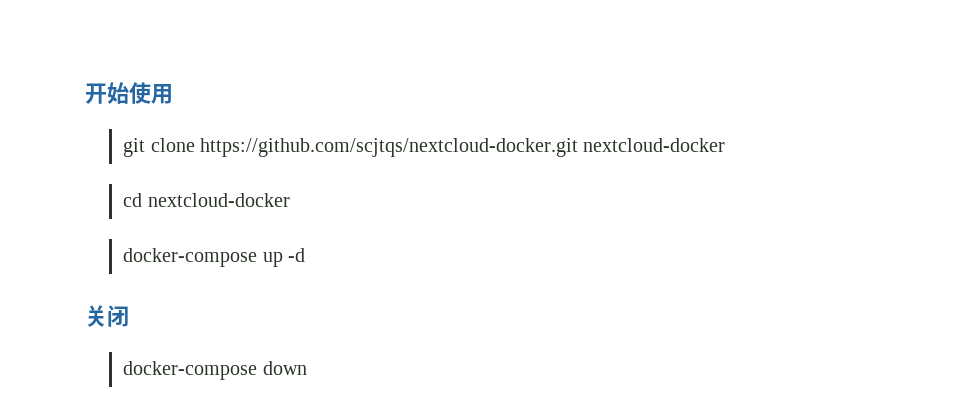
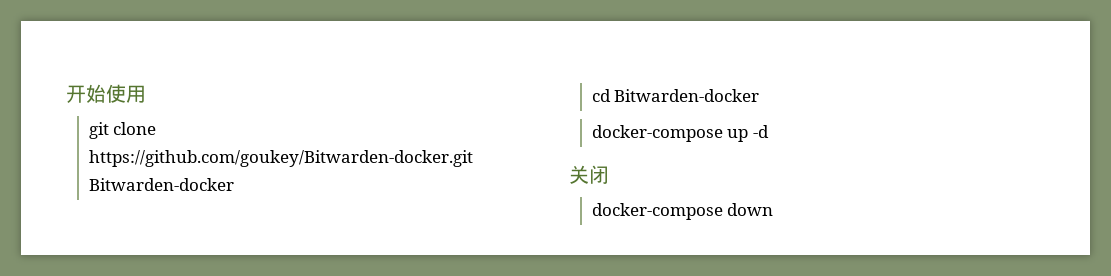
[200,138,726,157] https://github.com/scjtqs/nextcloud-docker.git nextcloud-docker -> [88,150,473,167] [88,178,234,191] https://github.com/goukey/Bitwarden-docker.git Bitwarden-docker
[147,193,290,207] nextcloud-docker -> [614,89,760,102] Bitwarden-docker

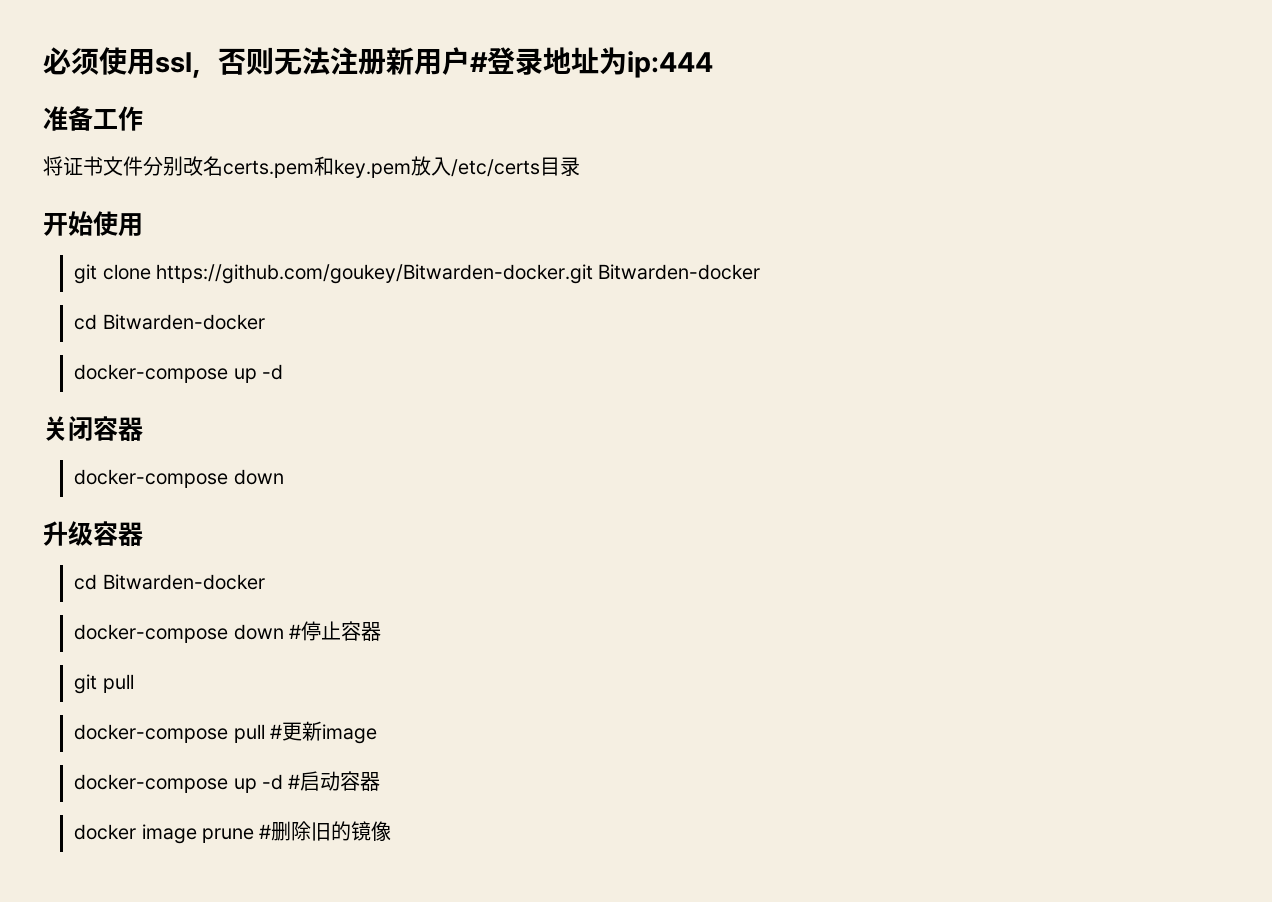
(66, 94) none -> [43,47,713,78] [43,106,143,131] [43,156,580,178] 必须使用ssl，否则无法注册新用户#登录地址为ip:444 // 准备工作 // 将证书文件分别改名certs.pem和key.pem放入/etc/certs目录 //
[591,203,774,220] // docker-compose down -> [93,416,143,441] [74,469,284,488] [43,521,143,546] [74,574,265,590] [74,621,381,643] [74,674,134,694] [74,721,377,744] [74,771,381,793] [74,821,392,844] 容器 // docker-compose down // 升级容器 // cd Bitwarden-docker // docker-compose down #停止容器 // git pull // docker-compose pull #更新image // docker-compose up -d #启动容器 // docker image prune #删除旧的镜像

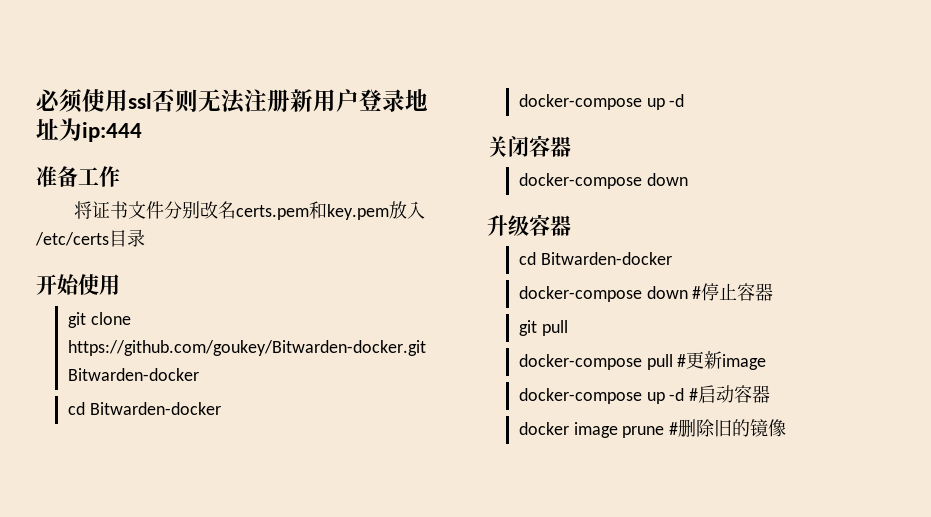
[192,69,218,78] ， -> (152, 101) none
[470,52,488,72] # -> (359, 100) none

